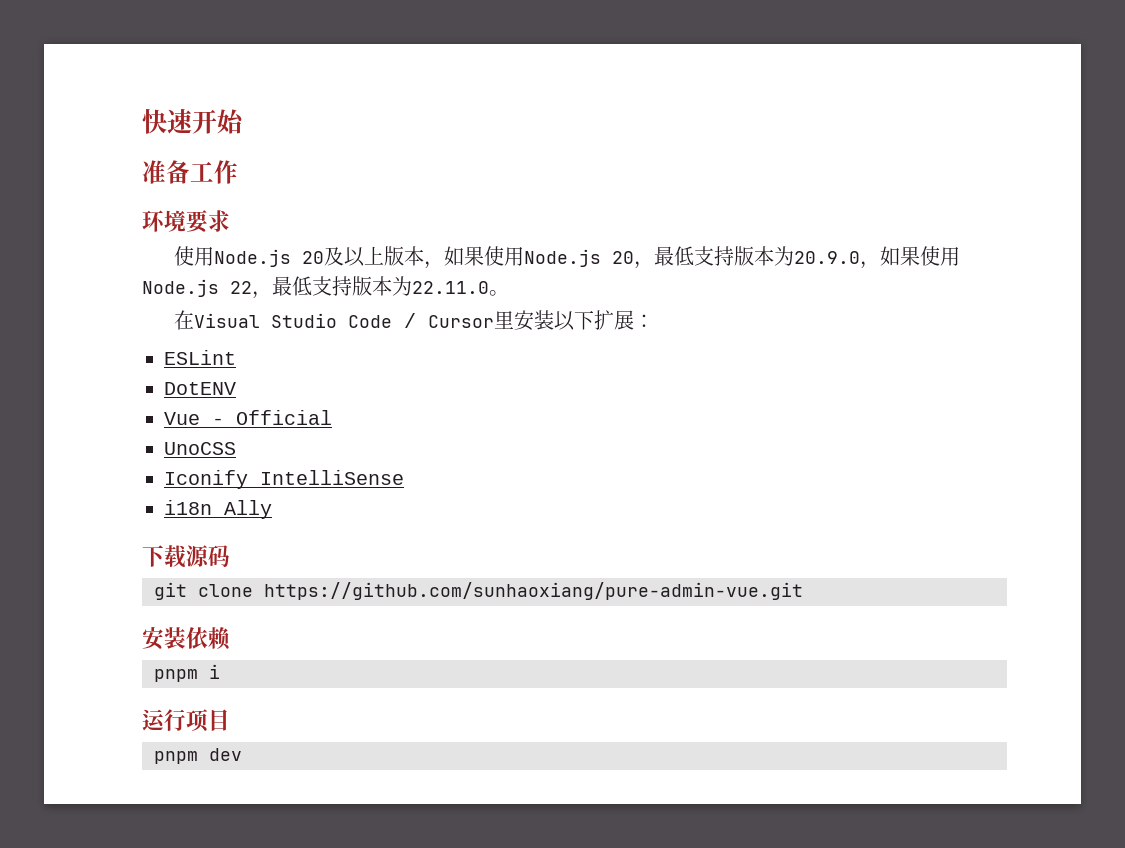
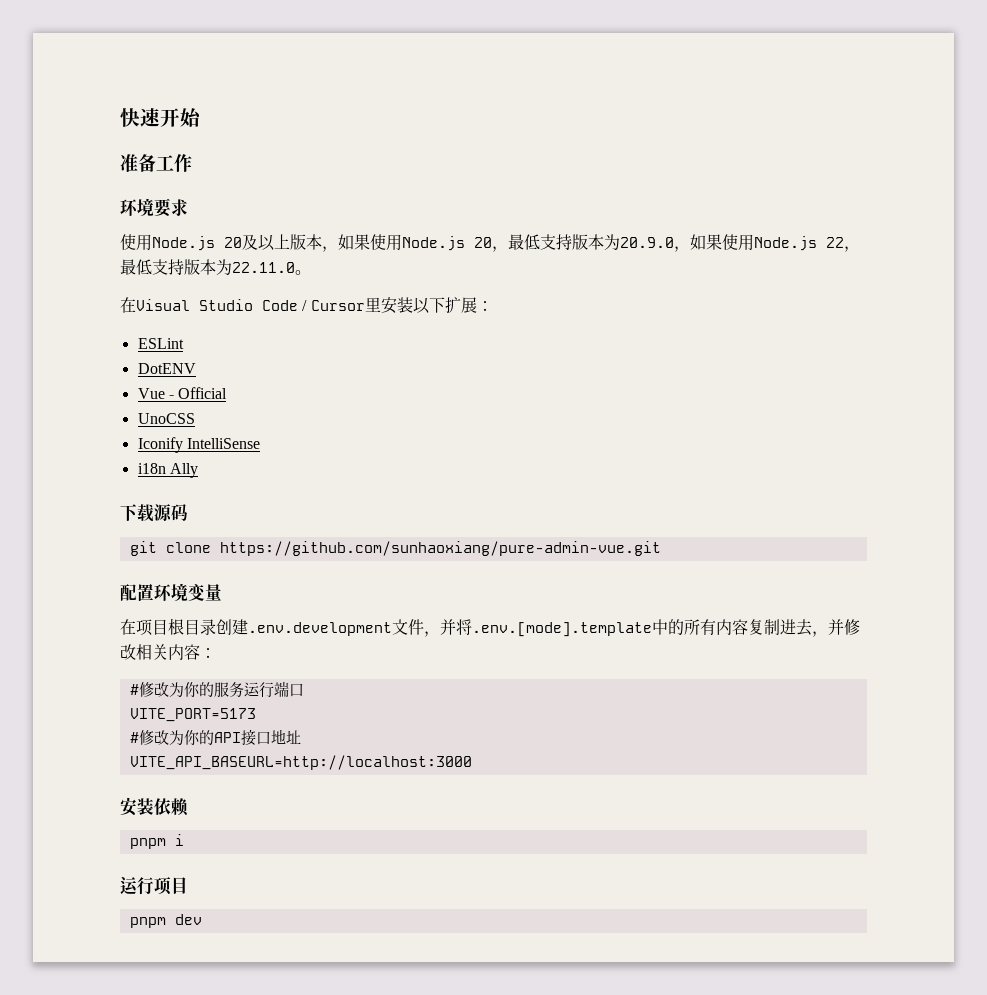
(803, 591) none -> [120,583,222,602] [120,618,860,637] [120,644,216,660] [129,681,304,698] [129,708,256,722] [129,729,301,746] [129,755,472,770] // 配置环境变量 // 在项目根目录创建.env.development文件，并将.env.[mode].template中的所有内容复制进去，并修改相关内容： // #修改为你的服务运行端口 // VITE_PORT=5173 // #修改为你的API接口地址 // VITE_API_BASEURL=http://localhost:3000

